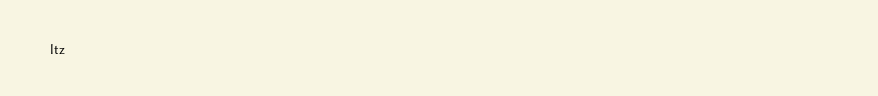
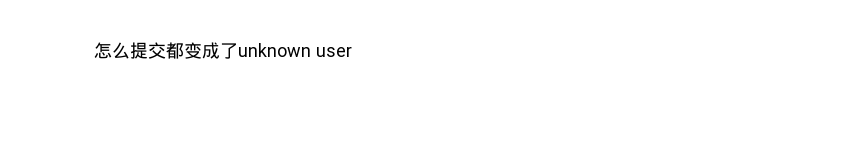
[50,44,65,55] ltz -> [94,42,352,59] 怎么提交都变成了unknown user

